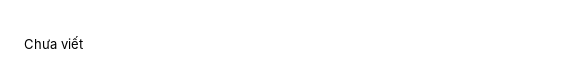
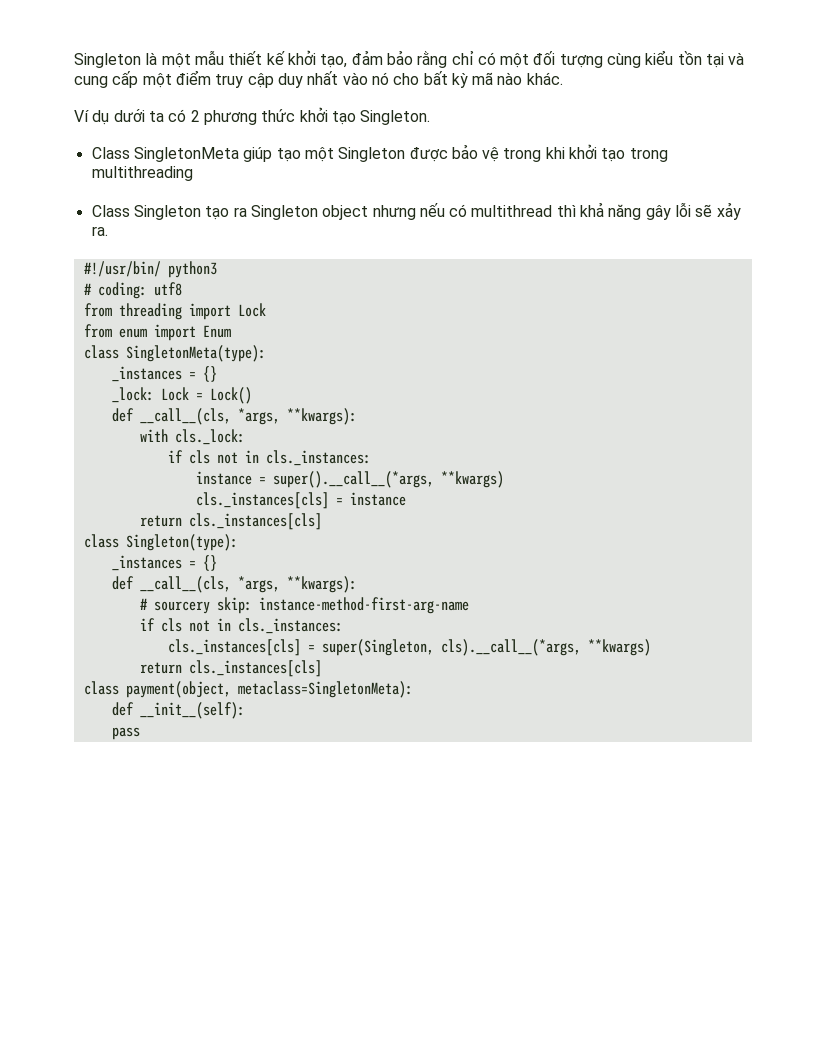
[24,36,83,50] Chưa viết -> [74,50,745,68] [74,70,563,88] [74,107,431,125] [91,144,668,162] [91,166,193,181] [91,202,741,220] [91,226,108,236] [83,261,217,278] [83,282,182,299] [83,303,266,320] [83,324,231,341] [83,345,266,362] [111,366,217,382] [111,387,252,404] [111,408,357,425] [139,429,245,445] [167,450,371,466] [195,471,504,488] [195,492,406,509] [139,513,322,530] [83,534,238,551] [111,555,217,571] [111,576,357,593] [139,597,469,614] [139,618,343,634] [167,639,651,656] [139,660,322,677] [83,681,413,698] [111,702,245,719] [111,727,140,740] Singleton là một mẫu thiết kế khởi tạo, đảm bảo rằng chỉ có một đối tượng cùng kiểu tồn tại và cung cấp một điểm truy cập duy nhất vào nó cho bất kỳ mã nào khác. // Ví dụ dưới ta có 2 phương thức khởi tạo Singleton. // Class SingletonMeta giúp tạo một Singleton được bảo vệ trong khi khởi tạo trong multithreading // Class Singleton tạo ra Singleton object nhưng nếu có multithread thì khả năng gây lỗi sẽ xảy ra. // #!/usr/bin/ python3 // # coding: utf8 // from threading import Lock // from enum import Enum // class SingletonMeta(type): // _instances = {} // _lock: Lock = Lock() // def __call__(cls, *args, **kwargs): // with cls._lock: // if cls not in cls._instances: // instance = super().__call__(*args, **kwargs) // cls._instances[cls] = instance // return cls._instances[cls] // class Singleton(type): // _instances = {} // def __call__(cls, *args, **kwargs): // # sourcery skip: instance-method-first-arg-name // if cls not in cls._instances: // cls._instances[cls] = super(Singleton, cls).__call__(*args, **kwargs) // return cls._instances[cls] // class payment(object, metaclass=SingletonMeta): // def __init__(self): // pass

